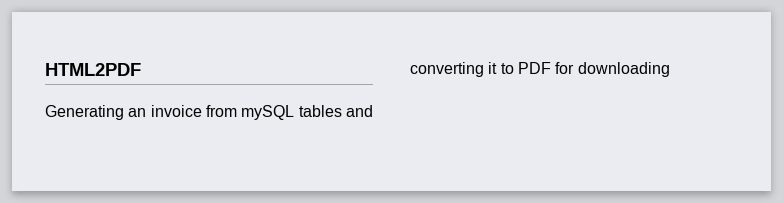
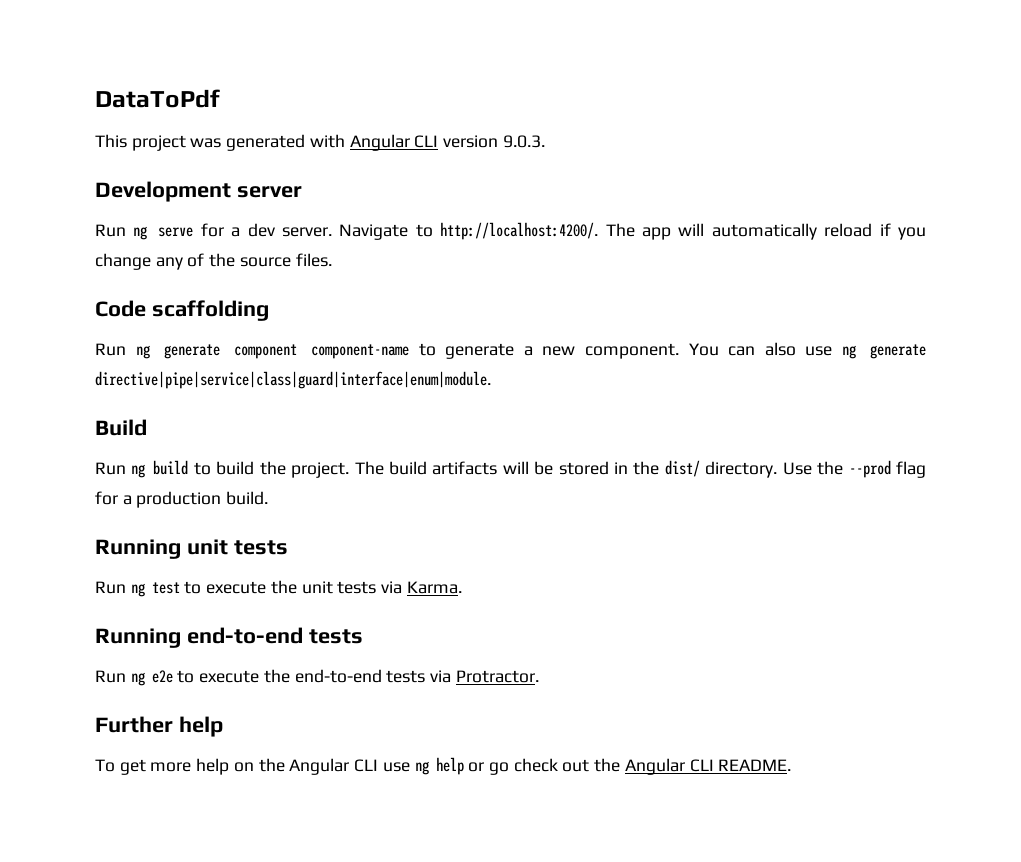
[45,63,141,76] [45,105,373,120] [410,62,670,77] HTML2PDF // Generating an invoice from mySQL tables and converting it to PDF for downloading -> [95,89,220,108] [95,134,545,151] [95,181,302,202] [95,222,927,240] [95,253,332,270] [95,300,269,321] [95,342,926,359] [95,371,491,389] [95,419,147,436] [95,460,927,478] [95,491,269,508] [95,539,288,559] [95,580,462,597] [95,627,363,648] [95,669,539,686] [95,716,223,737] [95,757,792,775] DataToPdf // This project was generated with Angular CLI version 9.0.3. // Development server // Run ng serve for a dev server. Navigate to http://localhost:4200/. The app will automatically reload if you change any of the source files. // Code scaffolding // Run ng generate component component-name to generate a new component. You can also use ng generate directive|pipe|service|class|guard|interface|enum|module. // Build // Run ng build to build the project. The build artifacts will be stored in the dist/ directory. Use the --prod flag for a production build. // Running unit tests // Run ng test to execute the unit tests via Karma. // Running end-to-end tests // Run ng e2e to execute the end-to-end tests via Protractor. // Further help // To get more help on the Angular CLI use ng help or go check out the Angular CLI README.

